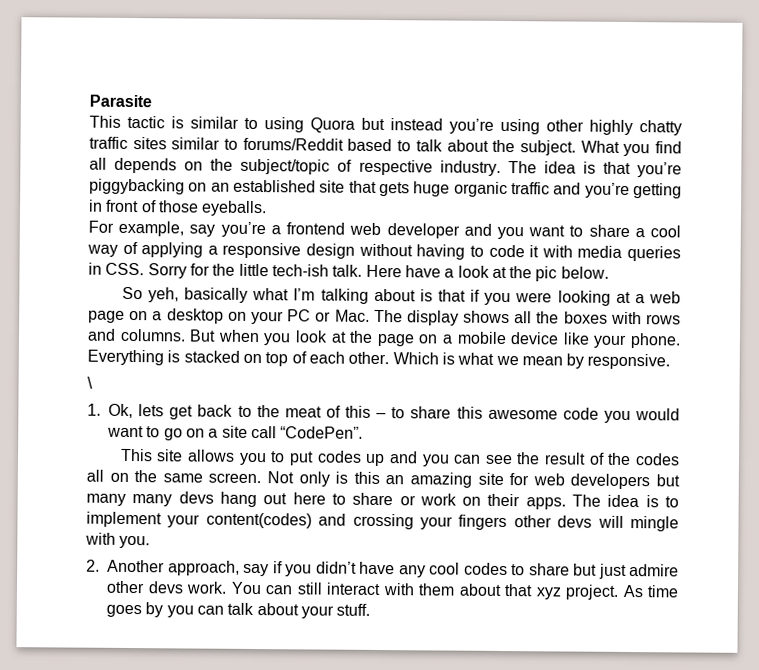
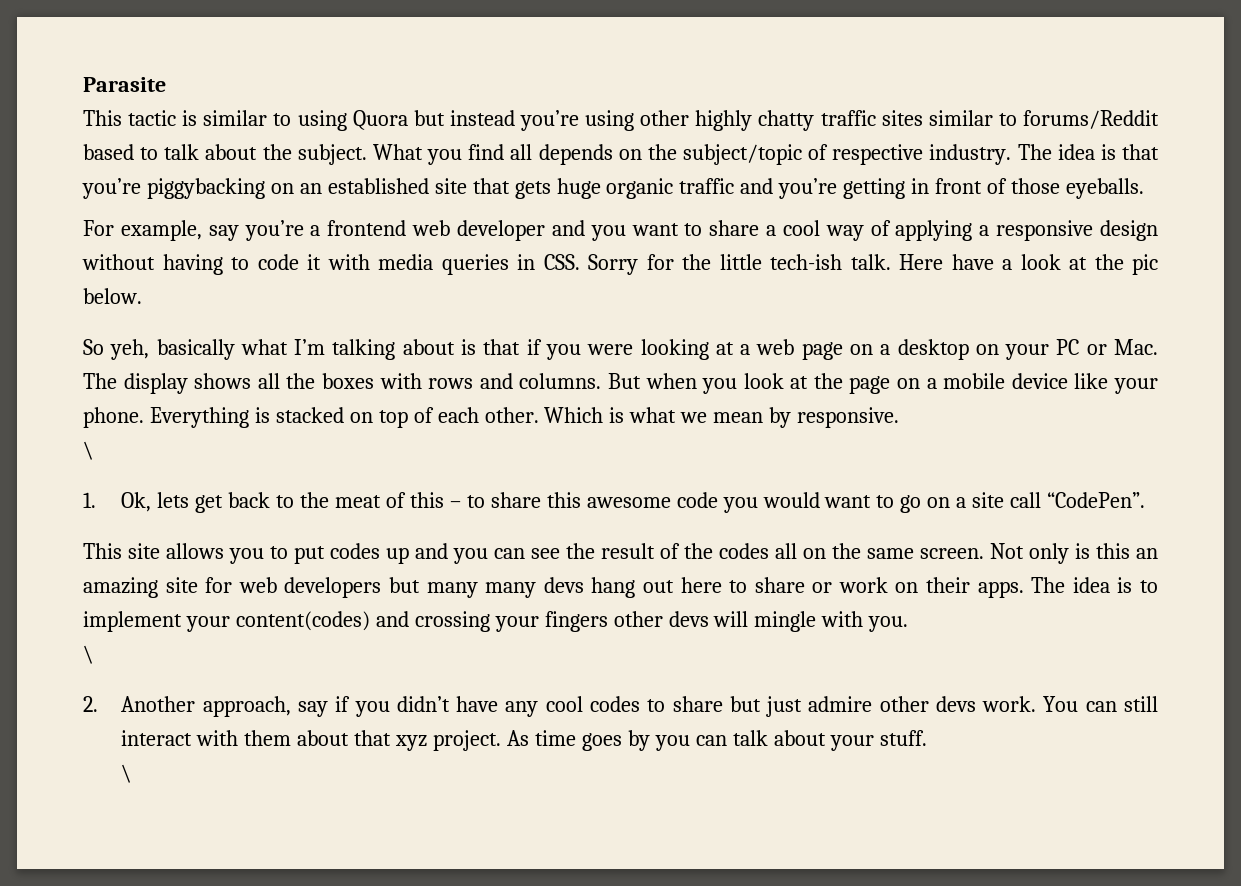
(151, 542) none -> [83,645,94,664] // \
(371, 609) none -> [121,764,133,783] // \

